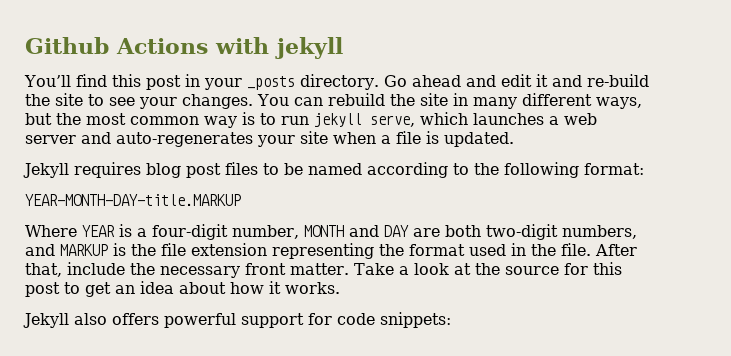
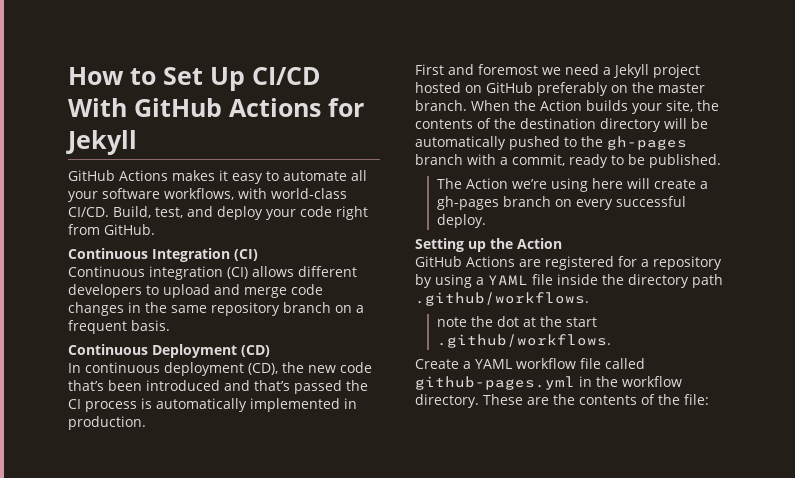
[25,37,343,59] [24,74,649,90] [25,93,642,109] [25,112,597,128] [25,131,514,147] [23,162,644,178] [25,194,241,206] [25,224,637,240] [25,243,637,259] [25,262,622,278] [25,281,340,297] [23,312,451,328] Github Actions with jekyll // You’ll find this post in your _posts directory. Go ahead and edit it and re-build the site to see your changes. You can rebuild the site in many different ways, but the most common way is to run jekyll serve, which launches a web server and auto-regenerates your site when a file is updated. // Jekyll requires blog post files to be named according to the following format: // YEAR-MONTH-DAY-title.MARKUP // Where YEAR is a four-digit number, MONTH and DAY are both two-digit numbers, and MARKUP is the file extension representing the format used in the file. After that, include the necessary front matter. Take a look at the source for this post to get an idea about how it works. // Jekyll also offers powerful support for code snippets: -> [68,67,321,91] [68,98,364,117] [66,130,137,155] [68,170,367,184] [68,188,347,202] [68,206,368,220] [68,224,155,235] [68,248,258,262] [68,266,357,280] [68,284,323,298] [68,302,364,316] [68,320,170,334] [68,344,270,358] [68,362,372,376] [68,380,368,394] [68,398,357,412] [68,416,146,430] [415,64,700,78] [415,82,705,96] [415,100,719,114] [415,118,708,132] [415,136,687,150] [415,154,721,168] [436,178,708,192] [436,196,686,210] [436,214,486,228] [415,238,562,252] [415,256,722,270] [415,274,723,288] [415,292,589,306] [436,316,597,327] [436,334,611,348] [415,358,645,369] [415,376,682,390] [415,394,709,408] How to Set Up CI/CD With GitHub Actions for Jekyll // GitHub Actions makes it easy to automate all your software workflows, with world-class CI/CD. Build, test, and deploy your code right from GitHub. // Continuous Integration (CI) // Continuous integration (CI) allows different developers to upload and merge code changes in the same repository branch on a frequent basis. // Continuous Deployment (CD) // In continuous deployment (CD), the new code that’s been introduced and that’s passed the CI process is automatically implemented in production. // First and foremost we need a Jekyll project hosted on GitHub preferably on the master branch. When the Action builds your site, the contents of the destination directory will be automatically pushed to the gh-pages branch with a commit, ready to be published. // The Action we’re using here will create a gh-pages branch on every successful deploy. // Setting up the Action // GitHub Actions are registered for a repository by using a YAML file inside the directory path .github/workflows. // note the dot at the start .github/workflows. // Create a YAML workflow file called github-pages.yml in the workflow directory. These are the contents of the file:

